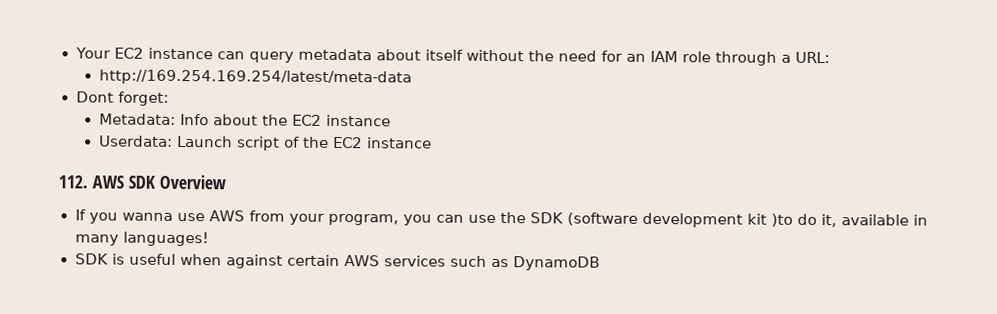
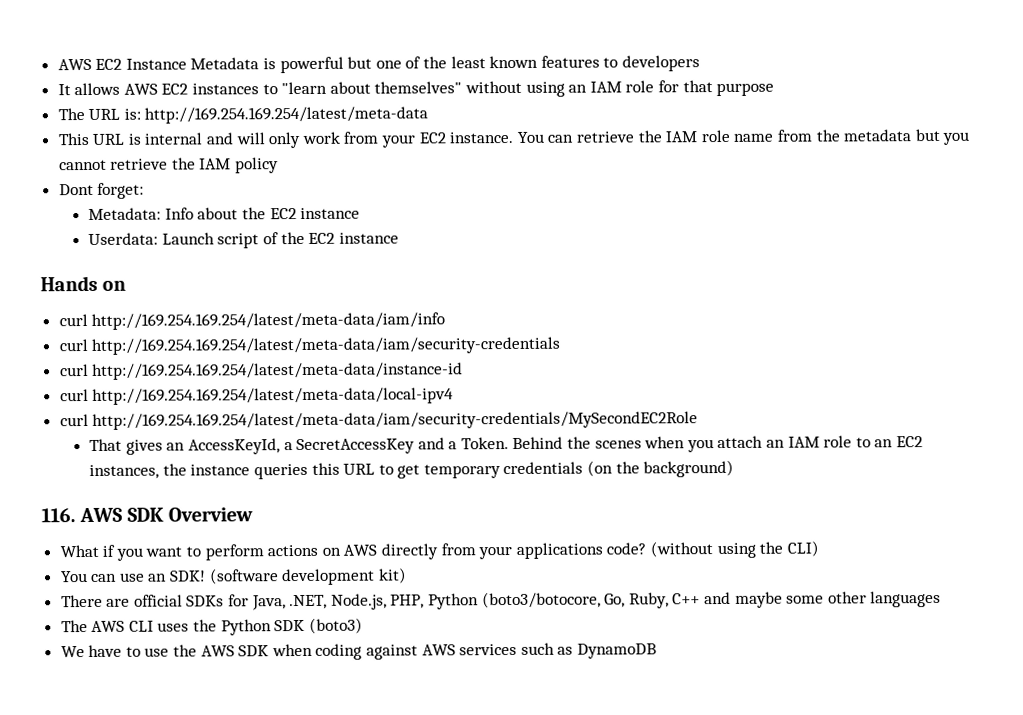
[74,47,831,66] [98,69,412,86] Your EC2 instance can query metadata about itself without the need for an IAM role through a URL: // http://169.254.169.254/latest/meta-data -> [57,55,700,74] [57,80,775,97] [57,106,429,124] [57,128,971,149] [58,157,280,174] AWS EC2 Instance Metadata is powerful but one of the least known features to developers // It allows AWS EC2 instances to "learn about themselves" without using an IAM role for that purpose // The URL is: http://169.254.169.254/latest/meta-data // This URL is internal and will only work from your EC2 instance. You can retrieve the IAM role name from the metadata but you cannot retrieve the IAM policy
[58,174,226,190] [74,209,928,228] [74,231,209,247] [74,253,340,269] 112. AWS SDK Overview // If you wanna use AWS from your program, you can use the SDK (software development kit )to do it, available in many languages! // SDK is useful when against certain -> [40,275,127,292] [58,312,446,330] [58,336,561,355] [59,362,464,380] [59,387,455,405] [59,411,699,430] [89,435,923,455] [89,459,735,480] [41,507,253,523] [59,540,819,561] [60,567,407,586] [60,590,942,611] [60,617,363,636] [60,643,419,660] Hands on // curl http://169.254.169.254/latest/meta-data/iam/info // curl http://169.254.169.254/latest/meta-data/iam/security-credentials // curl http://169.254.169.254/latest/meta-data/instance-id // curl http://169.254.169.254/latest/meta-data/local-ipv4 // curl http://169.254.169.254/latest/meta-data/iam/security-credentials/MySecondEC2Role // That gives an AccessKeyId, a SecretAccessKey and a Token. Behind the scenes when you attach an IAM role to an EC2 instances, the instance queries this URL to get temporary credentials (on the background) // 116. AWS SDK Overview // What if you want to perform actions on AWS directly from your applications code? (without using the CLI) // You can use an SDK! (software development kit) // There are official SDKs for Java, .NET, Node.js, PHP, Python (boto3/botocore, Go, Ruby, C++ and maybe some other languages // The AWS CLI uses the Python SDK (boto3) // We have to use the AWS SDK when coding against

